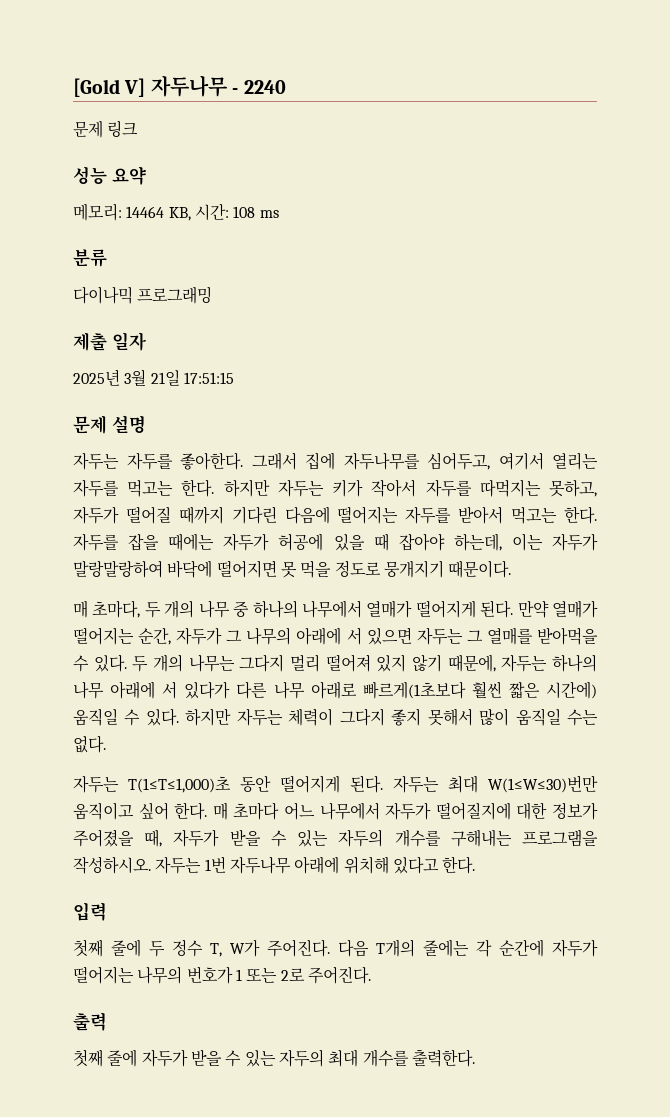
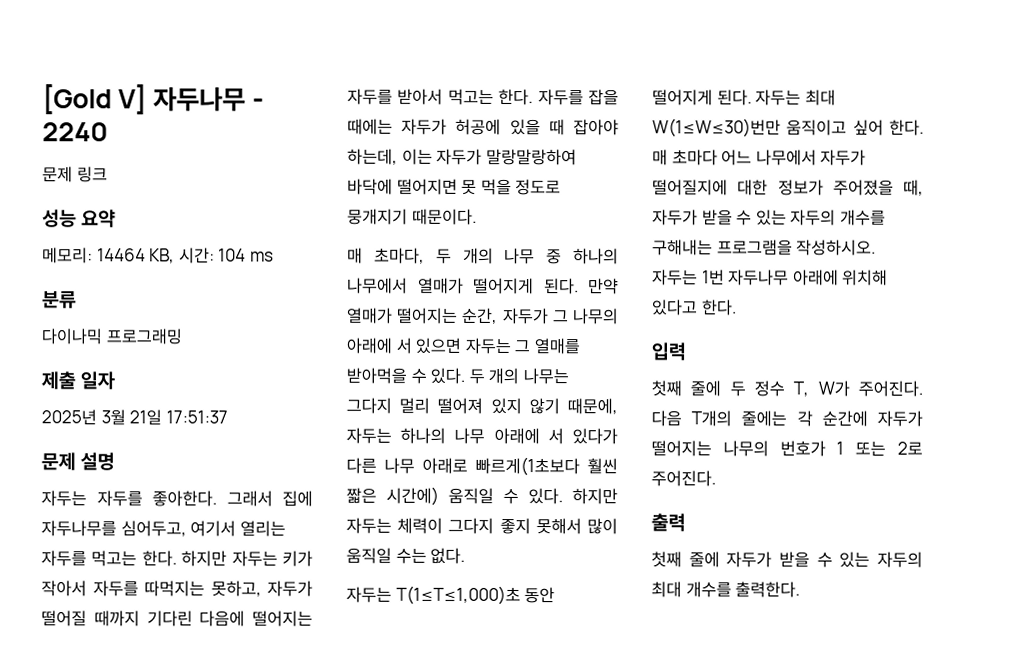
[233,206,256,218] 108 -> [218,248,247,262] 104
[183,372,234,384] 17:51:15 -> [165,410,228,424] 17:51:37

